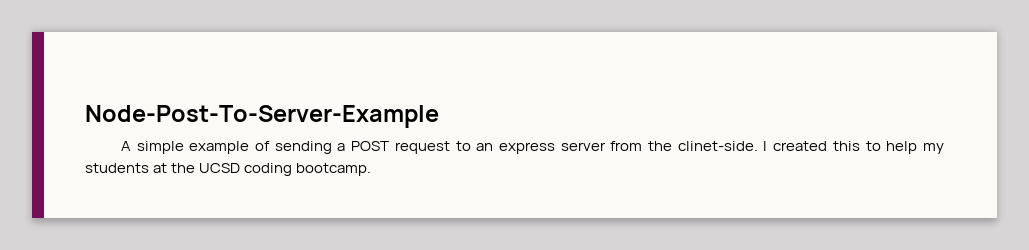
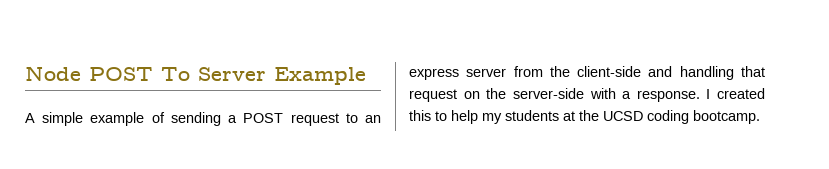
[85,105,439,128] Node-Post-To-Server-Example -> [25,66,366,85] Node POST To Server Example
[677,141,758,151] clinet-side. -> [577,66,765,80] [409,88,700,102] client-side and handling that request on the server-side with a response.

